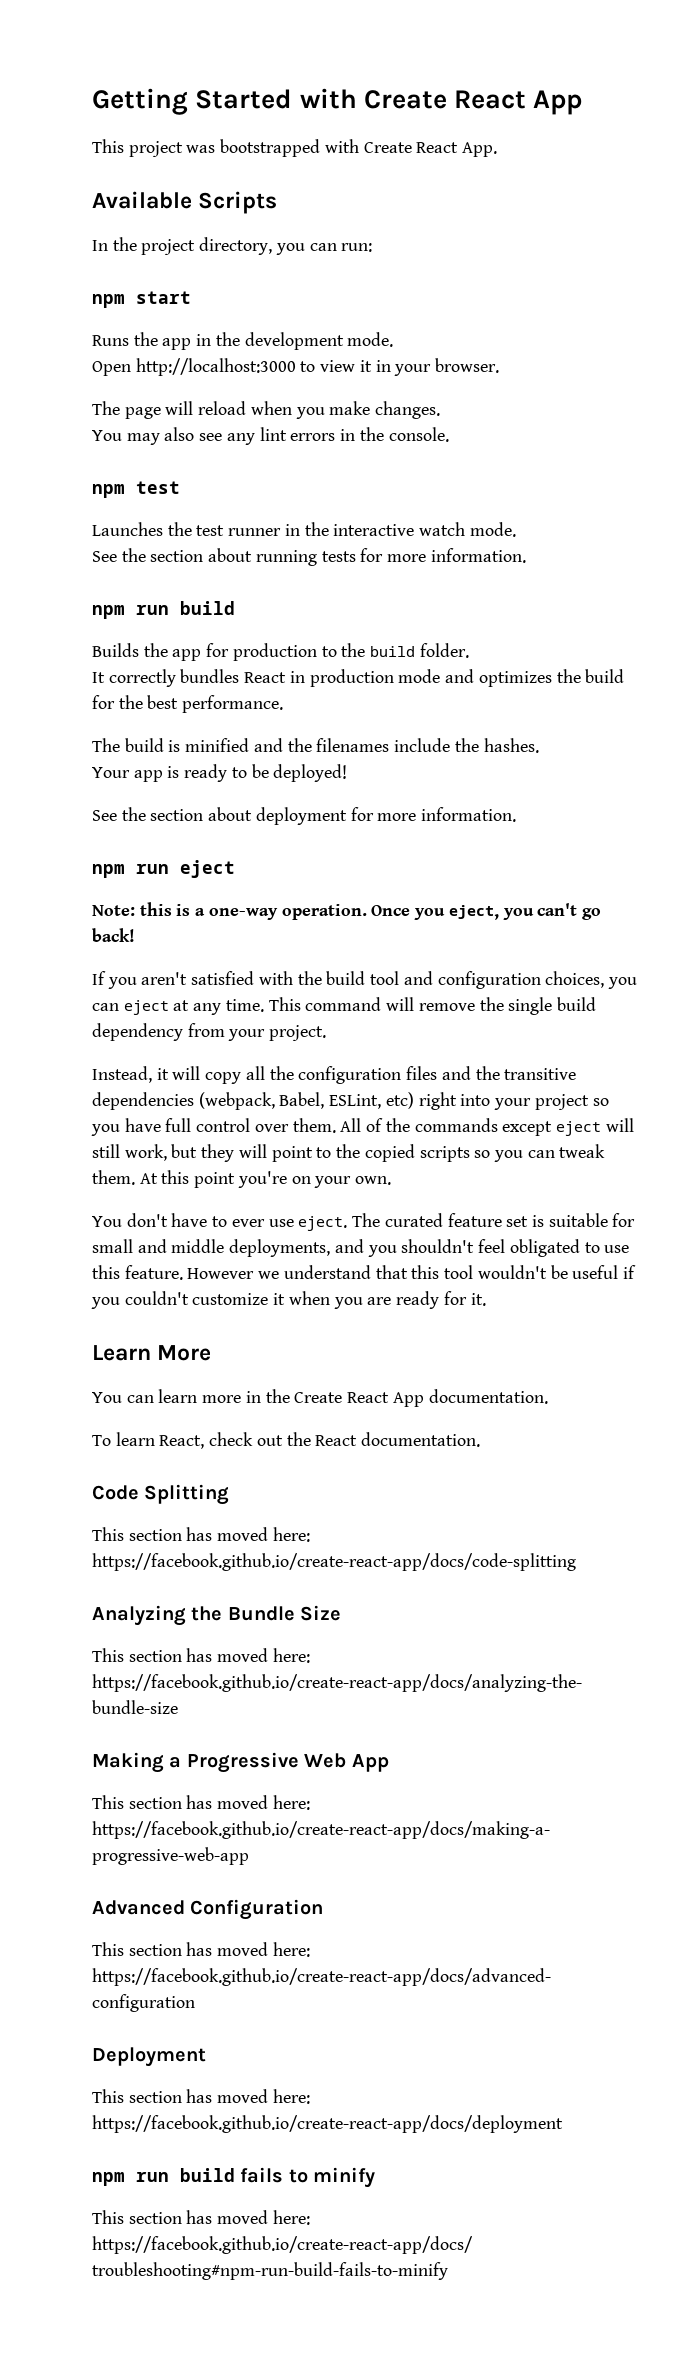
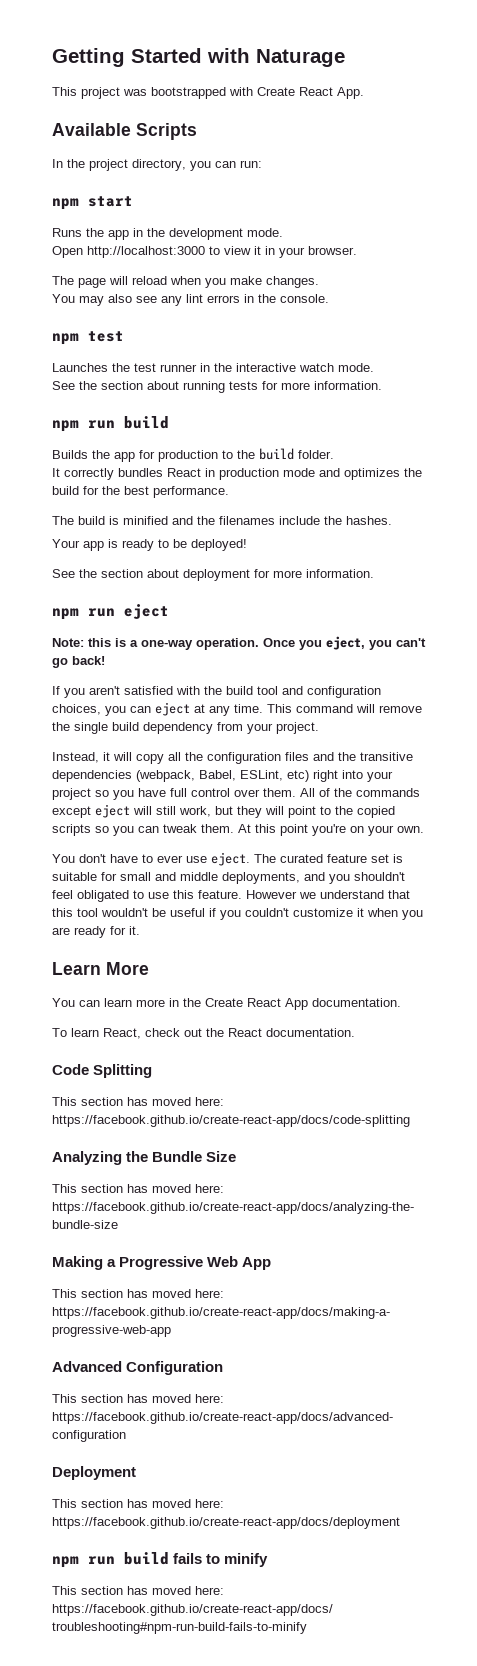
[363,90,583,115] Create React App -> [256,49,345,67] Naturage

